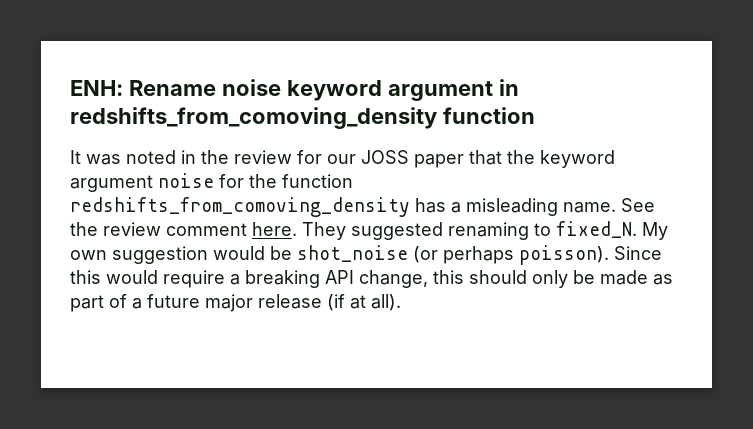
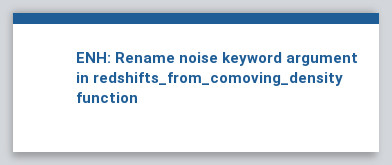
[70,150,615,168] [70,173,353,192] [70,197,655,217] [70,221,668,240] [70,245,662,265] [70,270,673,288] [70,294,401,312] // It was noted in the review for our JOSS paper that the keyword argument noise for the function redshifts_from_comoving_density has a misleading name. See the review comment here. They suggested renaming to fixed_N. My own suggestion would be shot_noise (or perhaps poisson). Since this would require a breaking API change, this should only be made as part of a future major release (if at all). -> (138, 97) none

